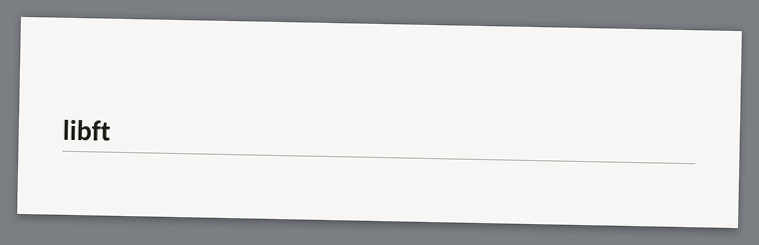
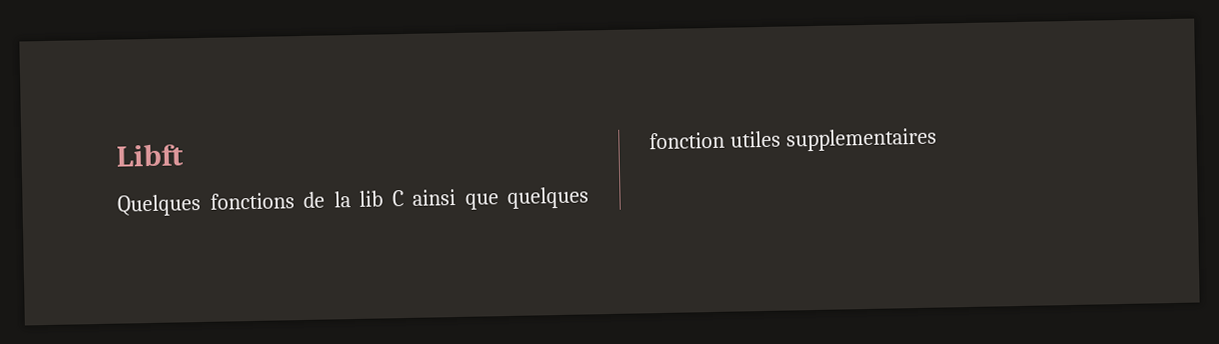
[62,119,111,141] libft -> [116,143,184,167] [117,186,589,217] [649,127,937,152] Libft // Quelques fonctions de la lib C ainsi que quelques fonction utiles supplementaires

